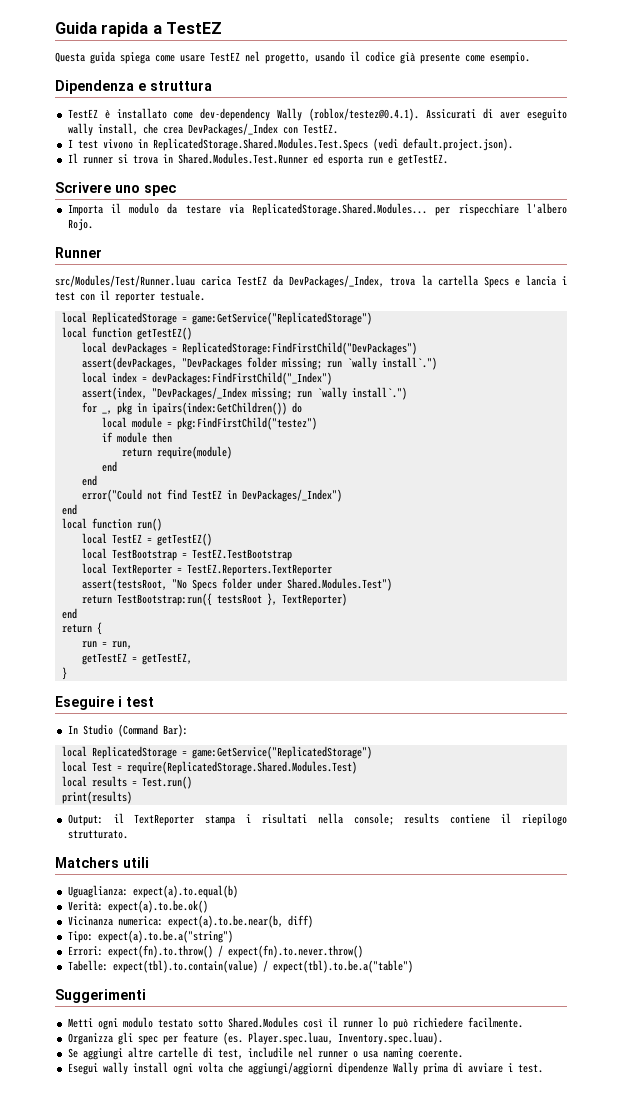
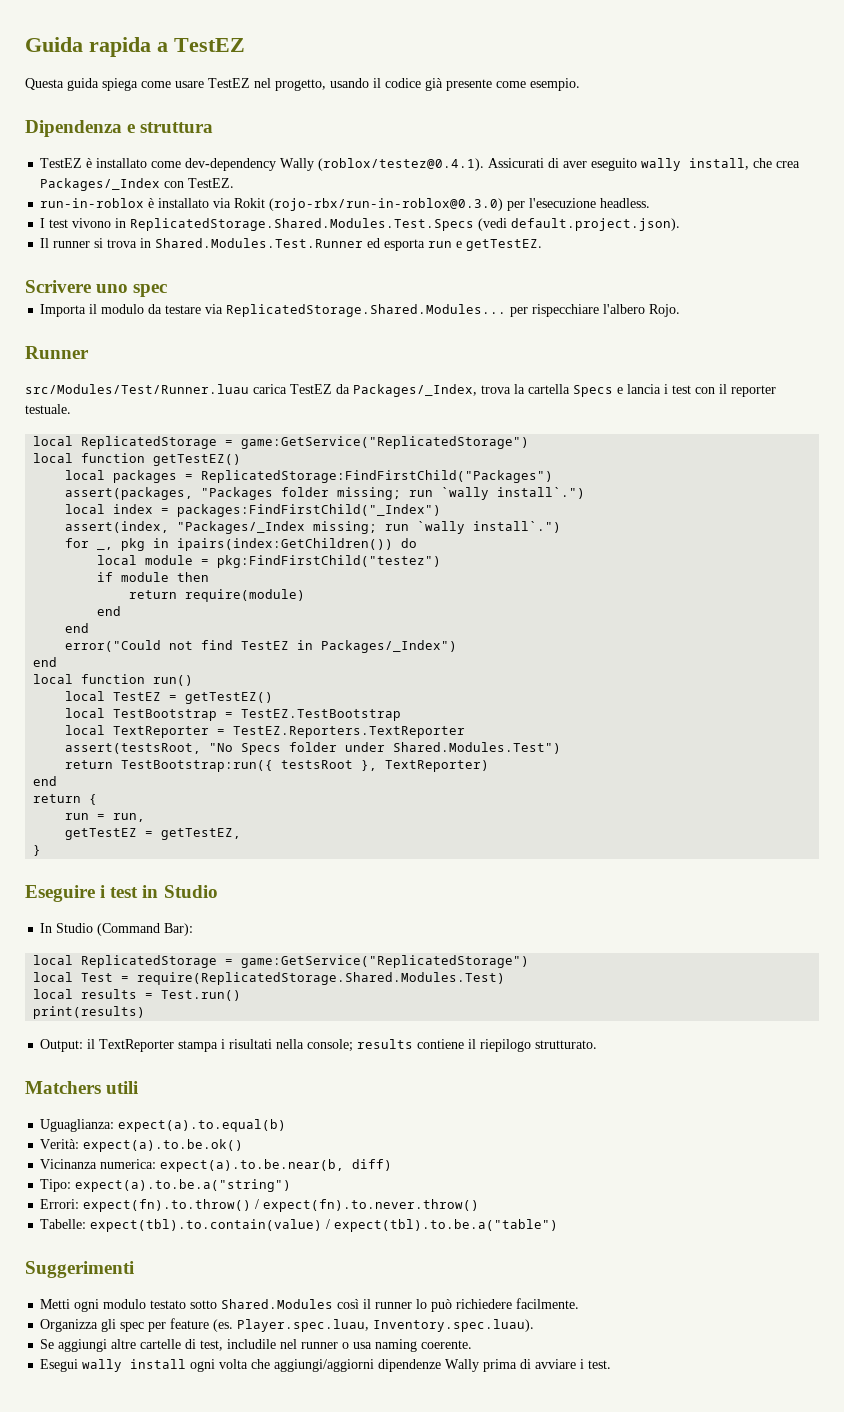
[187,123,278,136] DevPackages/_Index -> [40,178,161,191] Packages/_Index
(338, 129) none -> [40,198,651,211] // run-in-roblox è installato via Rokit (rojo-rbx/run-in-roblox@0.3.0) per l'esecuzione headless.
[289,275,385,288] DevPackages/_Index, -> [353,384,477,397] Packages/_Index,
[111,342,417,355] [81,357,242,370] devPackages = ReplicatedStorage:FindFirstChild("DevPackages") // assert(devPackages, "DevPackages -> [113,470,554,483] [65,487,274,500] packages = ReplicatedStorage:FindFirstChild("Packages") // assert(packages, "Packages
[151,372,332,385] devPackages:FindFirstChild("_Index") -> [177,504,442,517] packages:FindFirstChild("_Index")
[151,387,247,400] "DevPackages/_Index -> [177,521,306,534] "Packages/_Index
[241,489,342,502] DevPackages/_Index") -> [321,640,458,653] Packages/_Index")
(154, 702) none -> [142,885,218,898] in Studio

